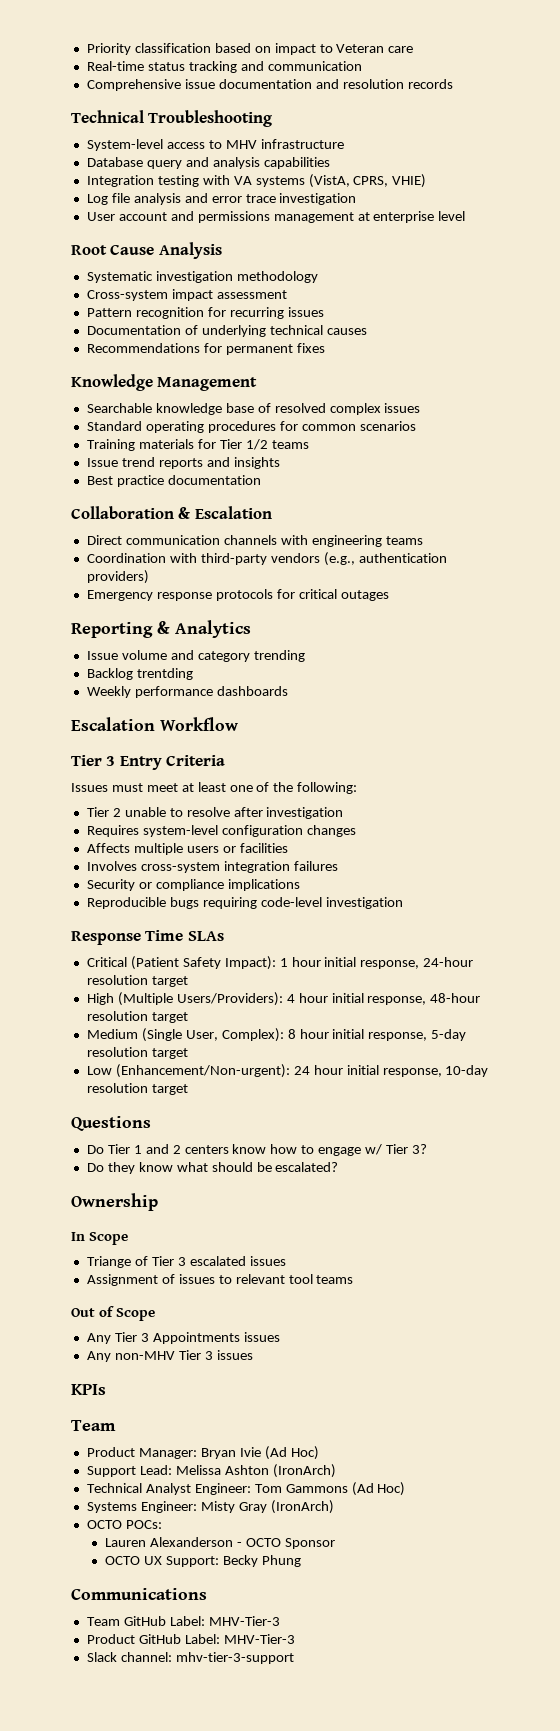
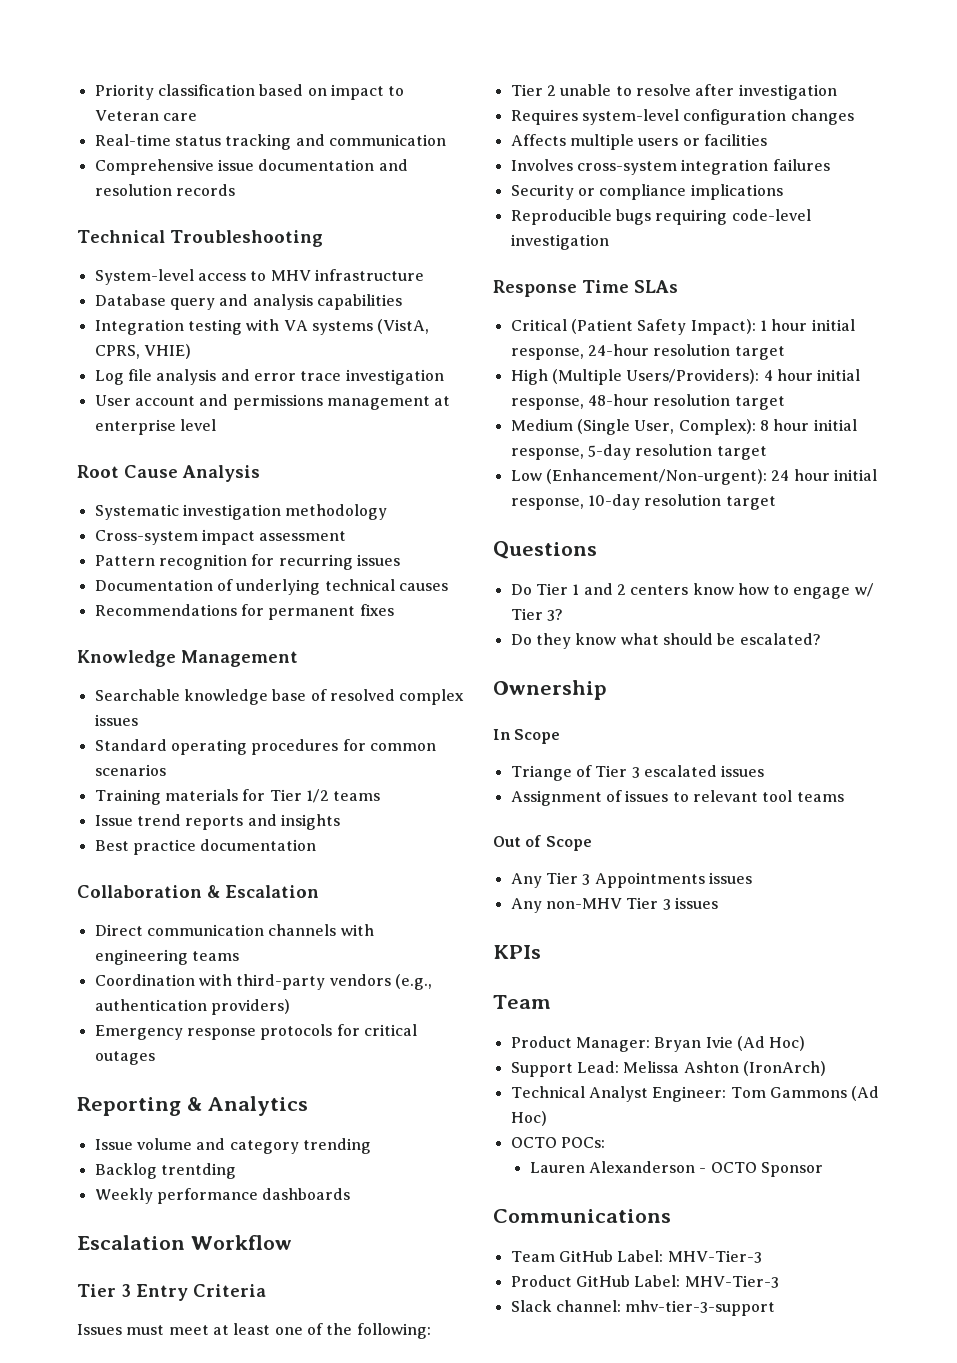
[86,1500,334,1514] // Systems Engineer: Misty Gray (IronArch) -> (547, 1118) none
[105,1555,301,1567] // OCTO UX Support: Becky Phung -> (824, 1169) none

